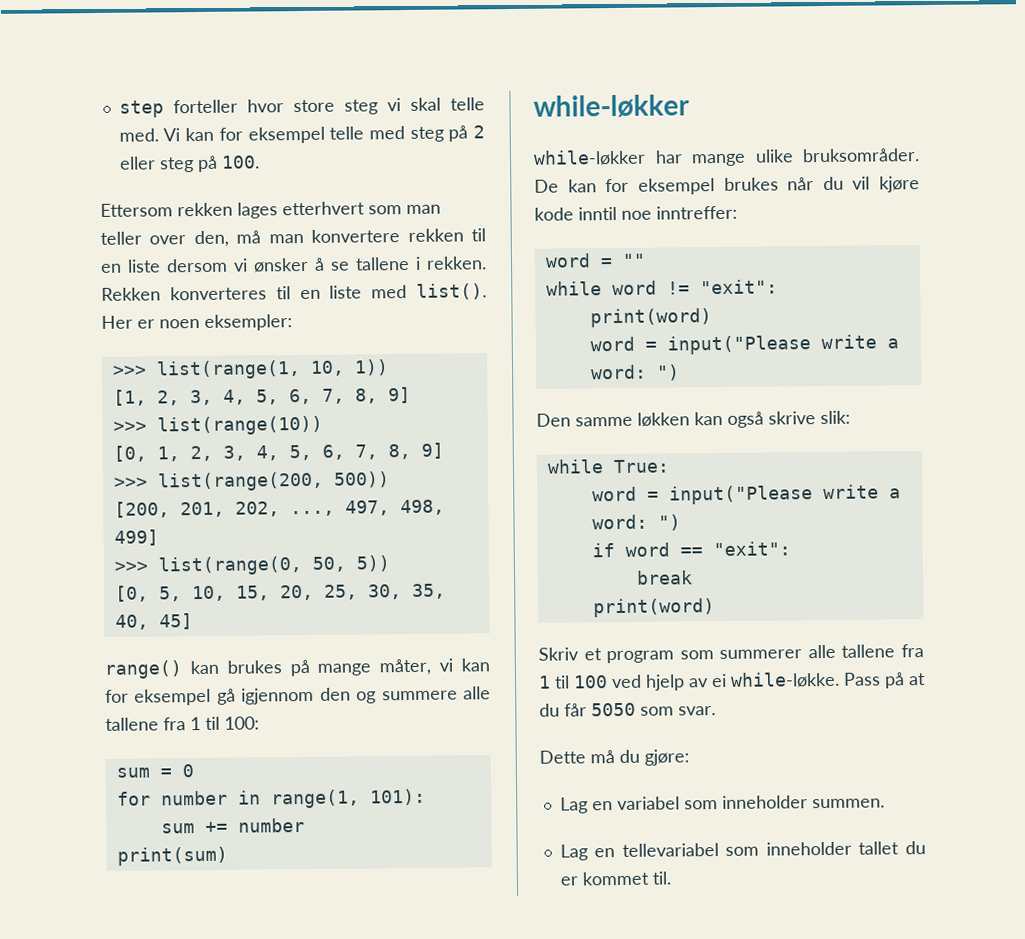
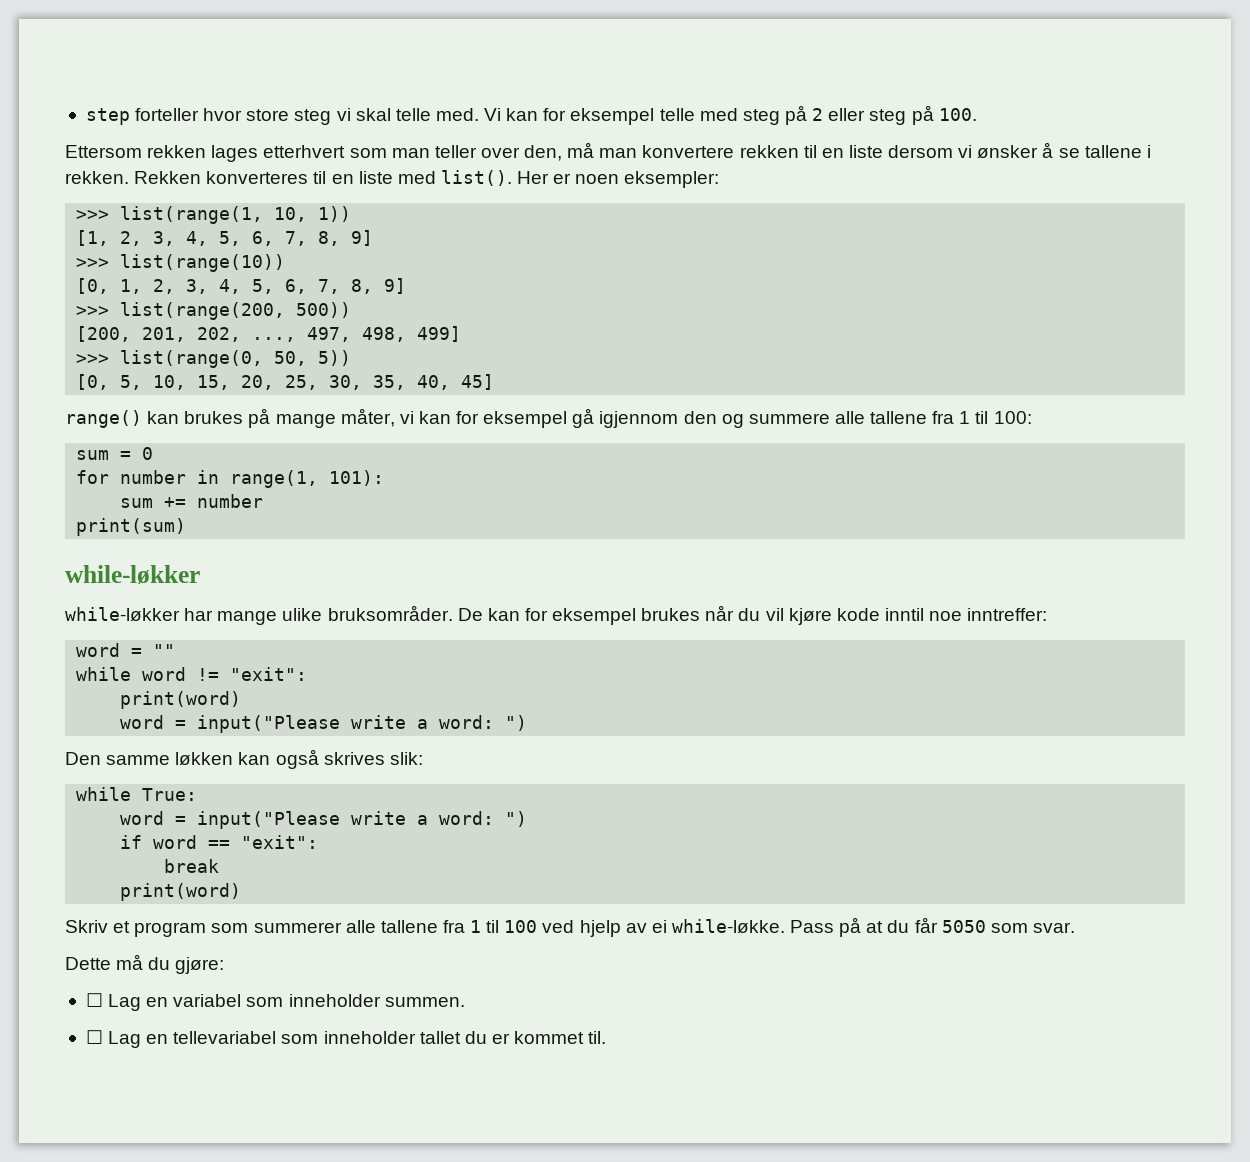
[768,411,816,425] skrive -> [323,752,385,765] skrives
(690, 757) none -> [85,993,103,1007] ☐
(885, 803) none -> [85,1030,103,1044] ☐

